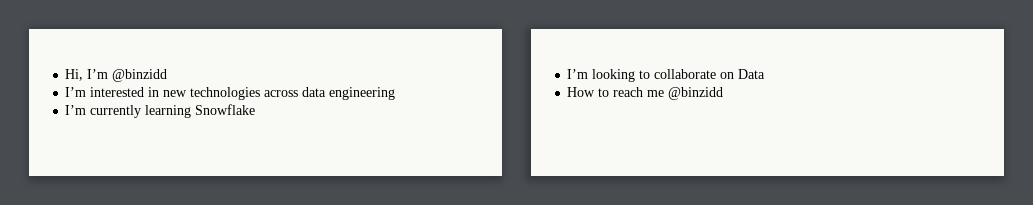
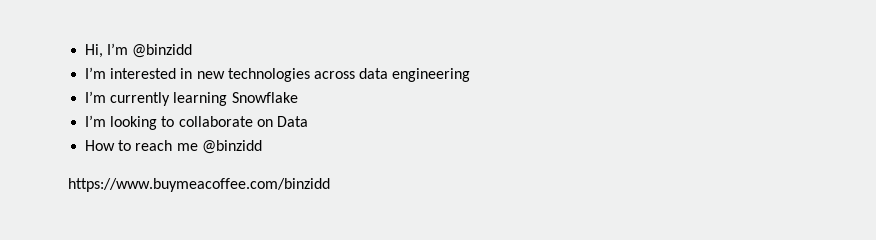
(724, 93) none -> [68,178,330,192] // https://www.buymeacoffee.com/binzidd

